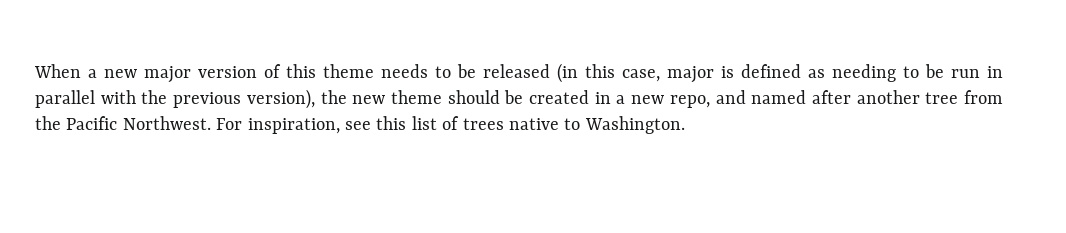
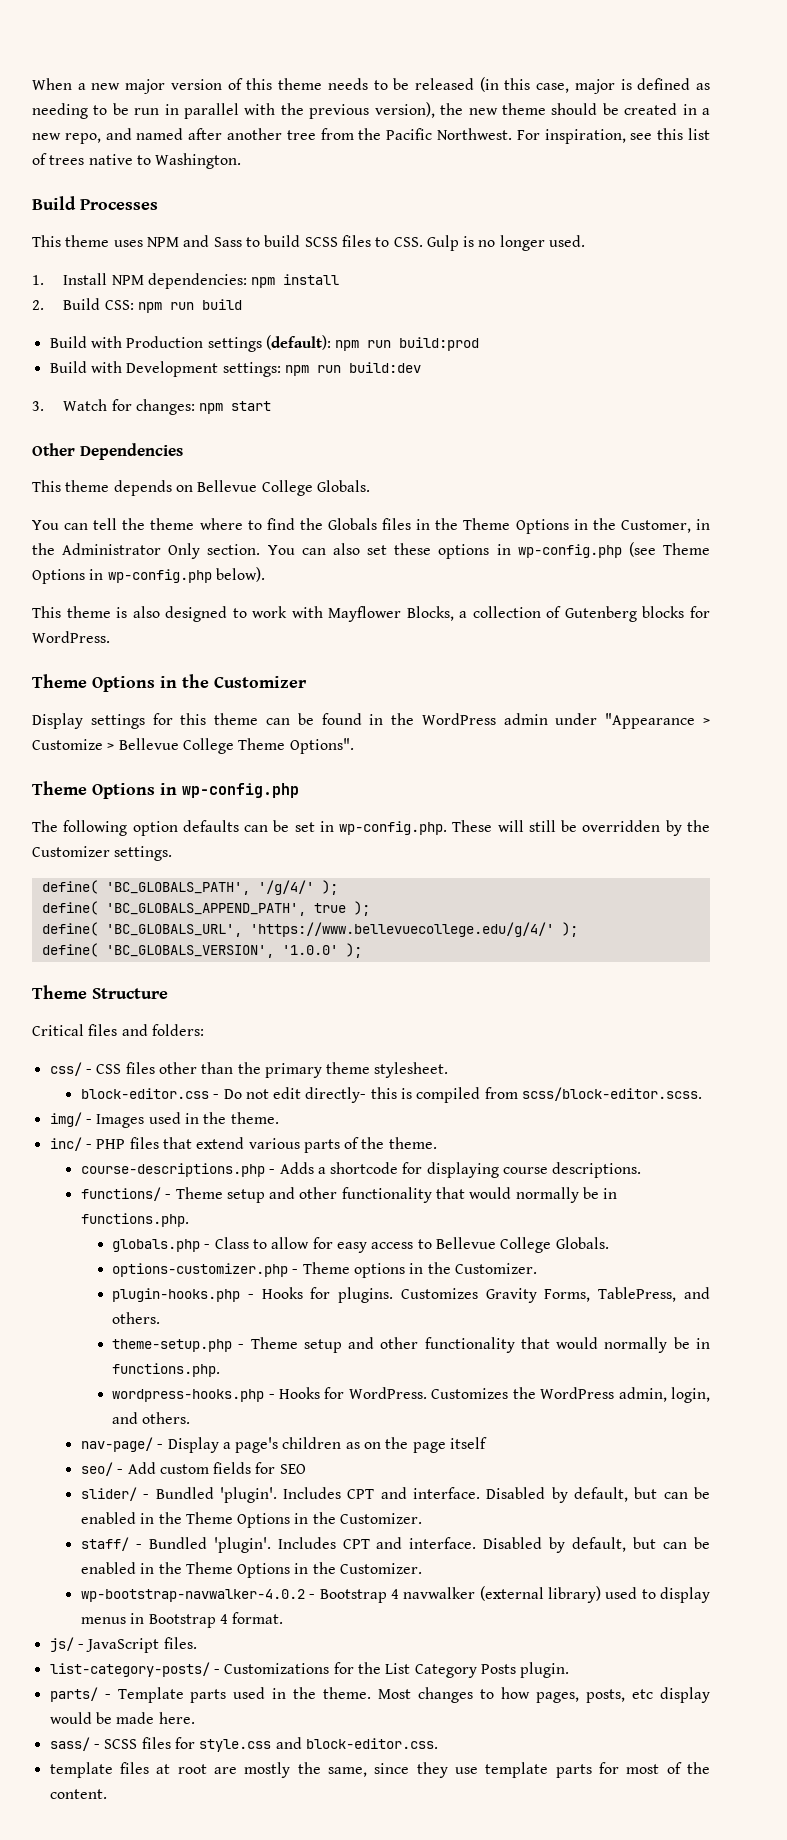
(685, 125) none -> [32,196,158,210] [32,235,586,251] [32,273,340,289] [32,298,242,313] [49,335,480,352] [49,361,421,377] [32,399,272,415] [32,443,183,460] [32,480,370,496] [32,518,710,534] [32,542,710,559] [32,567,265,584] [32,606,710,622] [32,631,110,643] [32,674,307,692] [32,713,711,729] [32,738,354,754] [32,781,299,799] [32,820,710,836] [32,846,173,861] [41,880,338,895] [41,901,370,916] [41,922,578,937] [41,943,362,958] [32,985,168,999] [32,1024,204,1036] [49,1062,449,1078] [80,1087,703,1103] [49,1112,279,1128] [49,1137,437,1153] [80,1162,642,1178] [80,1187,618,1203] [80,1213,189,1227] [112,1237,609,1253] [112,1262,538,1278] [112,1287,711,1303] [112,1312,161,1324] [112,1337,710,1353] [112,1363,221,1377] [112,1387,711,1403] [112,1412,191,1424] [80,1437,488,1453] [80,1462,306,1476] [80,1487,710,1503] [80,1512,423,1528] [80,1537,710,1553] [80,1562,423,1578] [80,1586,711,1603] [80,1612,284,1628] [49,1637,197,1653] [49,1662,570,1678] [49,1687,710,1703] [49,1712,195,1724] [49,1737,438,1752] [49,1762,710,1778] [49,1789,107,1799] // Build Processes // This theme uses NPM and Sass to build SCSS files to CSS. Gulp is no longer used. // 1. Install NPM dependencies: npm install // 2. Build CSS: npm run build // Build with Production settings (default): npm run build:prod // Build with Development settings: npm run build:dev // 3. Watch for changes: npm start // Other Dependencies // This theme depends on Bellevue College Globals. // You can tell the theme where to find the Globals files in the Theme Options in the Customer, in the Administrator Only section. You can also set these options in wp-config.php (see Theme Options in wp-config.php below). // This theme is also designed to work with Mayflower Blocks, a collection of Gutenberg blocks for WordPress. // Theme Options in the Customizer // Display settings for this theme can be found in the WordPress admin under "Appearance > Customize > Bellevue College Theme Options". // Theme Options in wp-config.php // The following option defaults can be set in wp-config.php. These will still be overridden by the Customizer settings. // define( 'BC_GLOBALS_PATH', '/g/4/' ); // define( 'BC_GLOBALS_APPEND_PATH', true ); // define( 'BC_GLOBALS_URL', 'https://www.bellevuecollege.edu/g/4/' ); // define( 'BC_GLOBALS_VERSION', '1.0.0' ); // Theme Structure // Critical files and folders: // css/ - CSS files other than the primary theme stylesheet. // block-editor.css - Do not edit directly- this is compiled from scss/block-editor.scss. // img/ - Images used in the theme. // inc/ - PHP files that extend various parts of the theme. // course-descriptions.php - Adds a shortcode for displaying course descriptions. // functions/ - Theme setup and other functionality that would normally be in functions.php. // globals.php - Class to allow for easy access to Bellevue College Globals. // options-customizer.php - Theme options in the Customizer. // plugin-hooks.php - Hooks for plugins. Customizes Gravity Forms, TablePress, and others. // theme-setup.php - Theme setup and other functionality that would normally be in functions.php. // wordpress-hooks.php - Hooks for WordPress. Customizes the WordPress admin, login, and others. // nav-page/ - Display a page's children as on the page itself // seo/ - Add custom fields for SEO // slider/ - Bundled 'plugin'. Includes CPT and interface. Disabled by default, but can be enabled in the Theme Options in the Customizer. // staff/ - Bundled 'plugin'. Includes CPT and interface. Disabled by default, but can be enabled in the Theme Options in the Customizer. // wp-bootstrap-navwalker-4.0.2 - Bootstrap 4 navwalker (external library) used to display menus in Bootstrap 4 format. // js/ - JavaScript files. // list-category-posts/ - Customizations for the List Category Posts plugin. // parts/ - Template parts used in the theme. Most changes to how pages, posts, etc display would be made here. // sass/ - SCSS files for style.css and block-editor.css. // template files at root are mostly the same, since they use template parts for most of the content.

